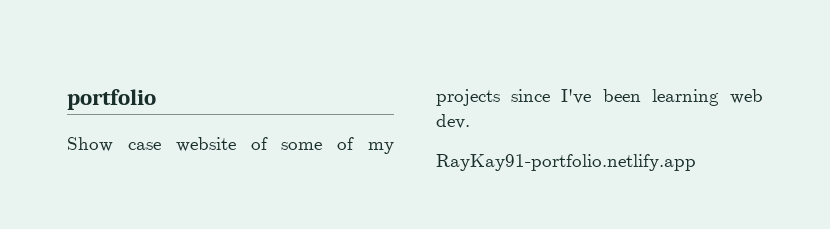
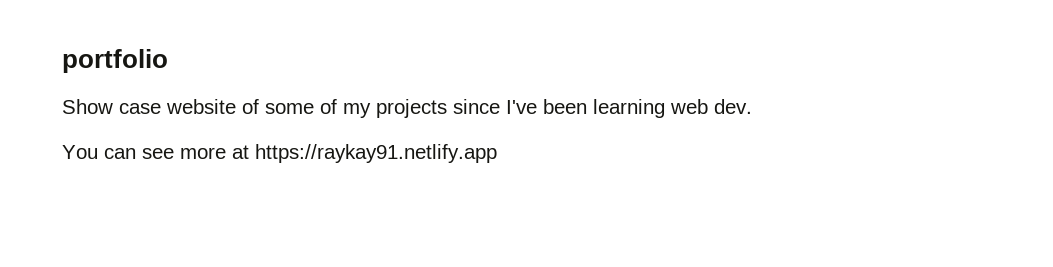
[436,154,696,171] RayKay91-portfolio.netlify.app -> [62,144,497,163] You can see more at https://raykay91.netlify.app

